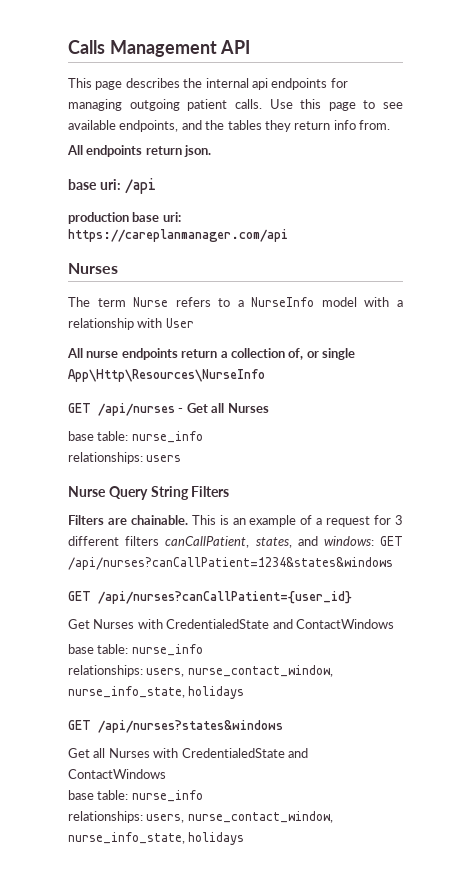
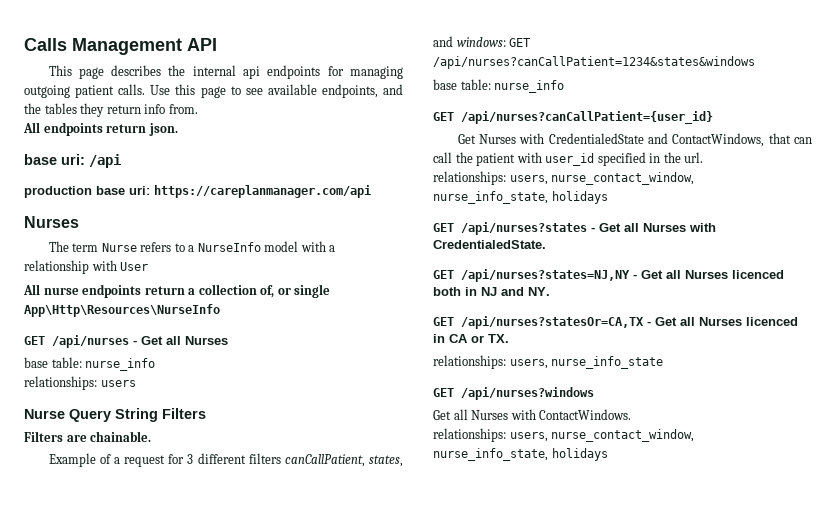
[191,515,297,527] This is an example -> [48,453,96,467] // Example
(393, 563) none -> [433,79,565,93] // base table: nurse_info
[295,619,394,629] [68,644,203,656] ContactWindows // base table: nurse_info -> [672,133,812,147] [433,152,704,166] ContactWindows, that can call the patient with user_id specified in the url.
[98,720,283,733] [68,748,308,758] [68,769,166,779] [68,790,203,802] /api/nurses?states&windows // Get all Nurses with CredentialedState and ContactWindows // base table: nurse_info -> [461,222,716,235] [433,240,546,249] [433,269,784,282] [433,287,550,296] [433,316,798,329] [433,334,509,343] [433,355,664,369] [433,387,594,400] [433,409,632,420] /api/nurses?states - Get all Nurses with CredentialedState. // GET /api/nurses?states=NJ,NY - Get all Nurses licenced both in NJ and NY. // GET /api/nurses?statesOr=CA,TX - Get all Nurses licenced in CA or TX. // relationships: users, nurse_info_state // GET /api/nurses?windows // Get all Nurses with ContactWindows.

